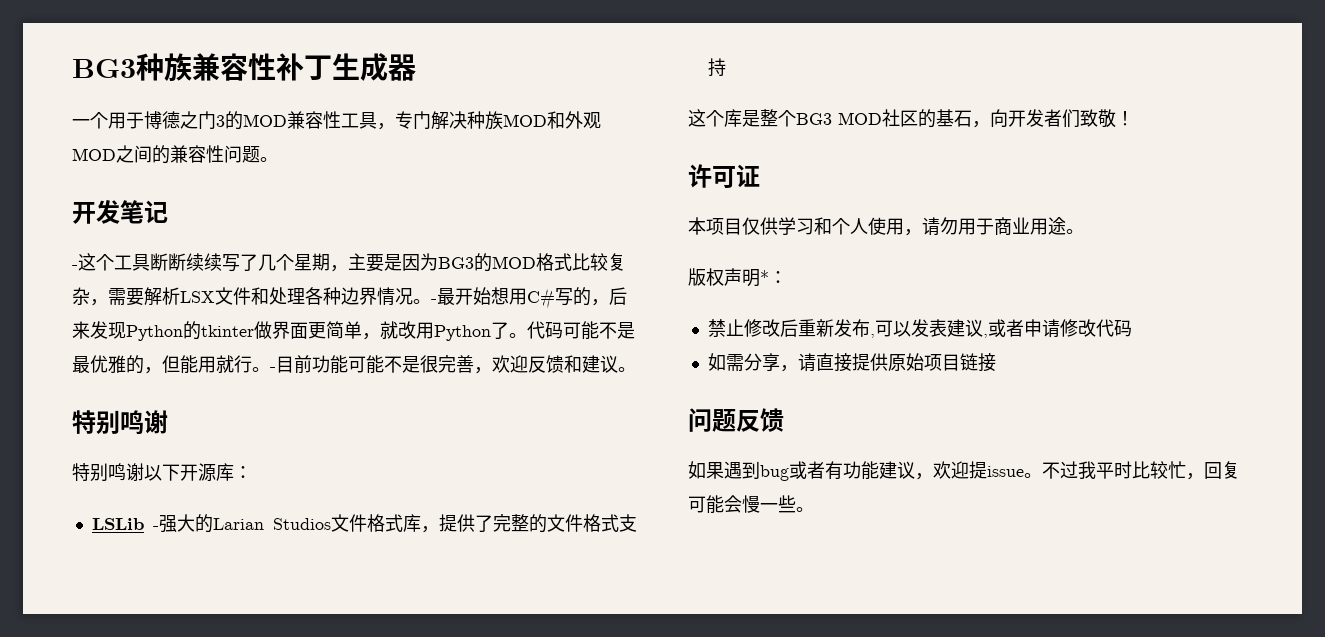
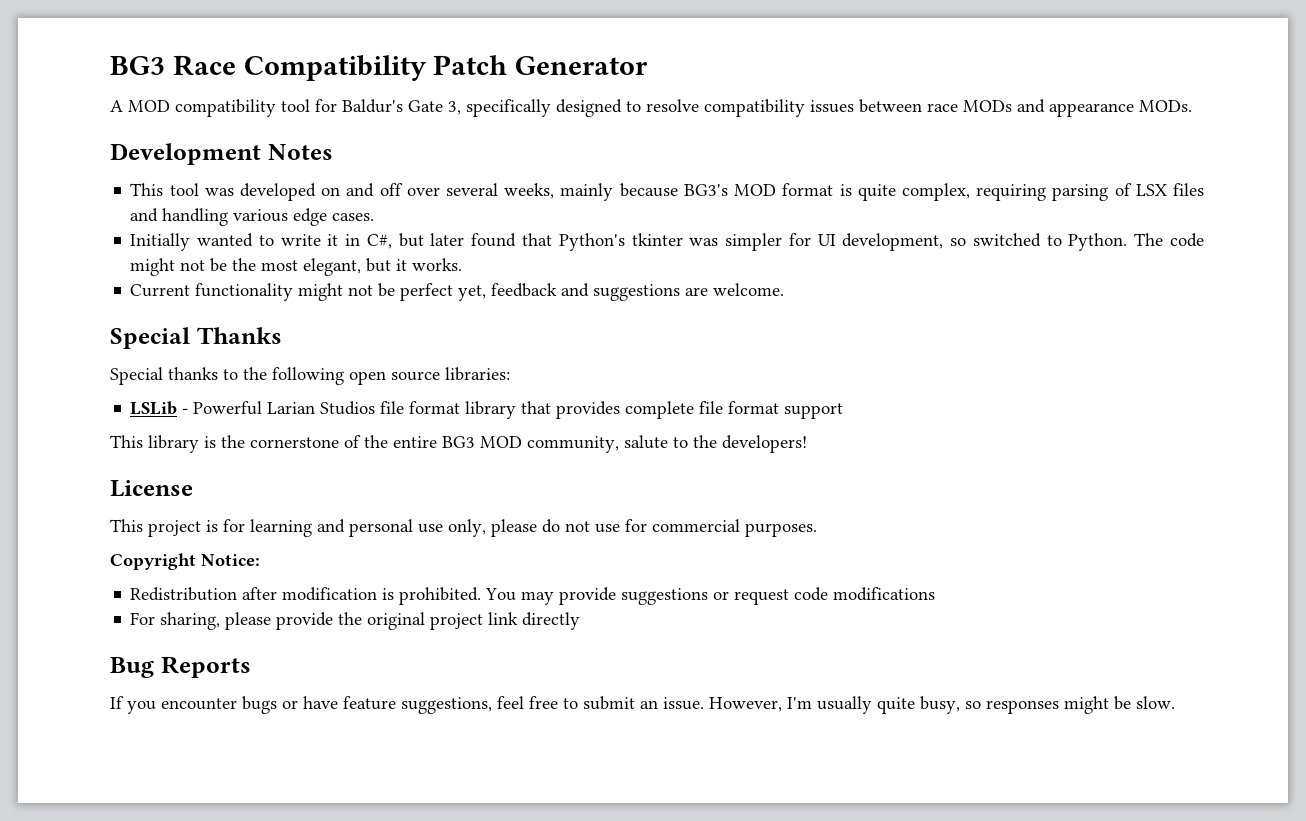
[72,53,416,81] [72,111,601,130] [72,145,278,164] [72,200,168,224] [72,253,626,272] [72,287,627,309] [72,321,635,341] [72,355,636,374] [72,410,168,435] [72,463,252,482] BG3种族兼容性补丁生成器 // 一个用于博德之门3的MOD兼容性工具，专门解决种族MOD和外观MOD之间的兼容性问题。 // 开发笔记 // -这个工具断断续续写了几个星期，主要是因为BG3的MOD格式比较复杂，需要解析LSX文件和处理各种边界情况。-最开始想用C#写的，后来发现Python的tkinter做界面更简单，就改用Python了。代码可能不是最优雅的，但能用就行。-目前功能可能不是很完善，欢迎反馈和建议。 // 特别鸣谢 // 特别鸣谢以下开源库： -> [110,55,649,81] [110,99,1192,117] [110,143,333,165] [130,183,1205,201] [130,208,375,226] [130,233,1205,251] [130,258,463,276] [130,283,785,301] [110,327,282,349] [110,367,510,385] BG3 Race Compatibility Patch Generator // A MOD compatibility tool for Baldur's Gate 3, specifically designed to resolve compatibility issues between race MODs and appearance MODs. // Development Notes // This tool was developed on and off over several weeks, mainly because BG3's MOD format is quite complex, requiring parsing of LSX files and handling various edge cases. // Initially wanted to write it in C#, but later found that Python's tkinter was simpler for UI development, so switched to Python. The code might not be the most elegant, but it works. // Current functionality might not be perfect yet, feedback and suggestions are welcome. // Special Thanks // Special thanks to the following open source libraries:
[158,514,213,533] 强大的 -> [193,401,263,415] Powerful
[331,514,637,533] [707,58,726,77] [688,109,1134,128] [688,164,760,188] [688,217,1084,236] [688,268,787,287] [707,319,1132,338] [707,353,996,372] [688,408,784,432] [688,461,1240,481] [688,495,814,514] 文件格式库，提供了完整的文件格式支持 // 这个库是整个BG3 MOD社区的基石，向开发者们致敬！ // 许可证 // 本项目仅供学习和个人使用，请勿用于商业用途。 // 版权声明*： // 禁止修改后重新发布,可以发表建议,或者申请修改代码 // 如需分享，请直接提供原始项目链接 // 问题反馈 // 如果遇到bug或者有功能建议，欢迎提issue。不过我平时比较忙，回复可能会慢一些。 -> [380,401,844,419] [110,435,807,453] [110,480,193,497] [110,519,817,537] [110,553,260,570] [130,587,936,605] [130,612,581,630] [110,656,251,678] [110,696,1175,714] file format library that provides complete file format support // This library is the cornerstone of the entire BG3 MOD community, salute to the developers! // License // This project is for learning and personal use only, please do not use for commercial purposes. // Copyright Notice: // Redistribution after modification is prohibited. You may provide suggestions or request code modifications // For sharing, please provide the original project link directly // Bug Reports // If you encounter bugs or have feature suggestions, feel free to submit an issue. However, I'm usually quite busy, so responses might be slow.

